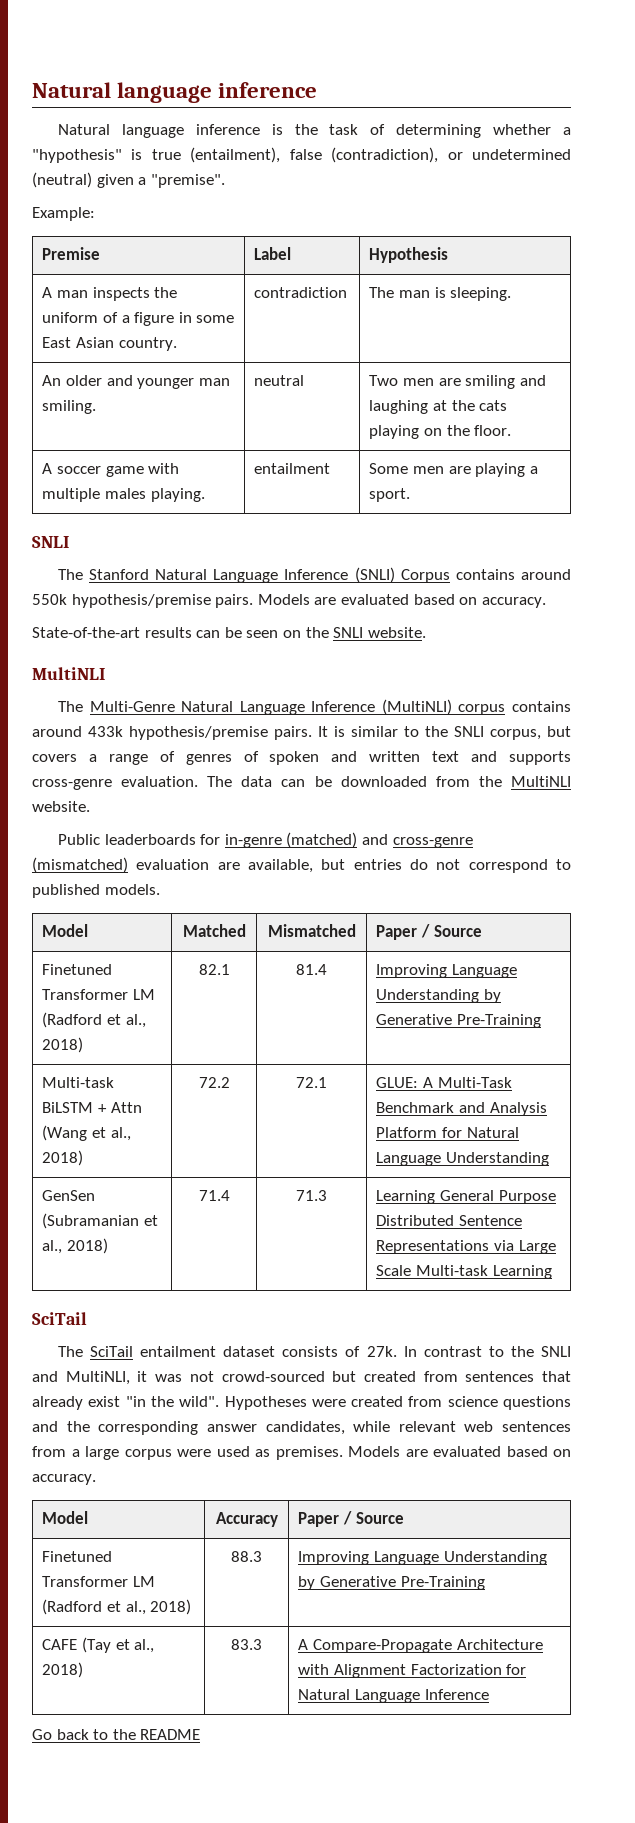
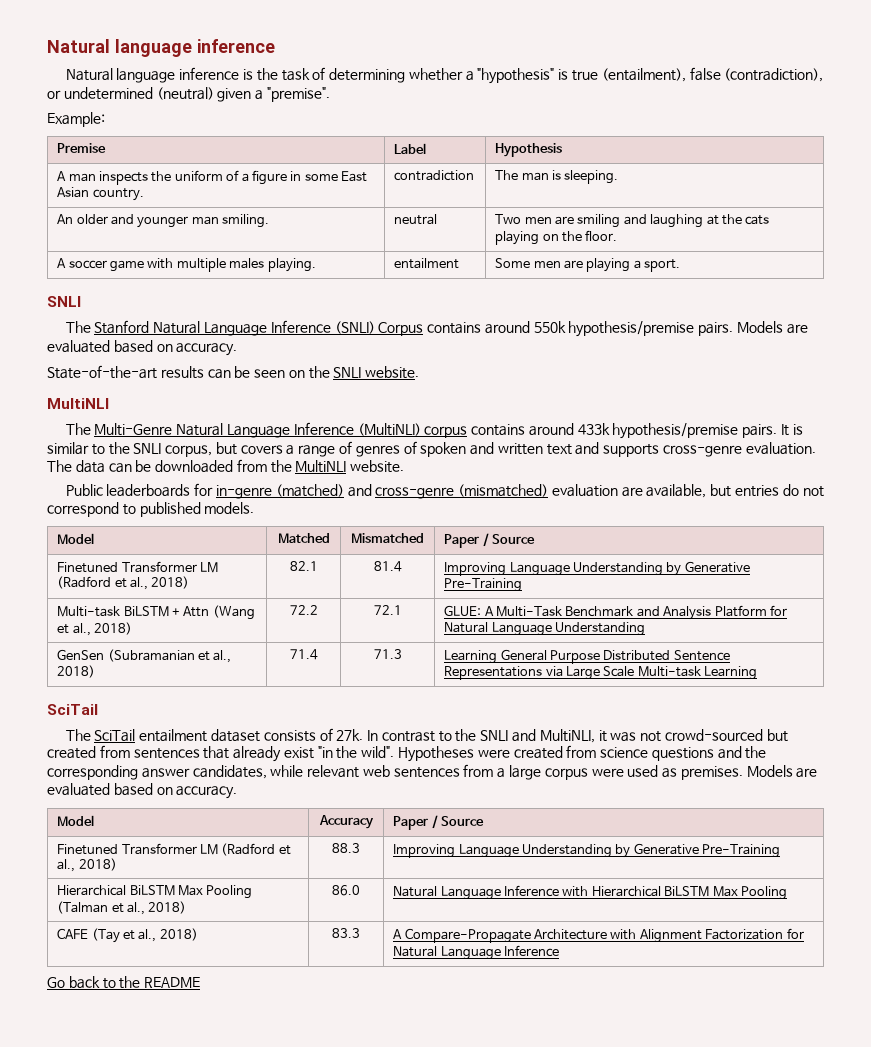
(485, 1583) none -> [57,885,253,899] [57,901,187,915] [332,885,360,896] [393,885,787,900] // Hierarchical BiLSTM Max Pooling (Talman et al., 2018) | 86.0 | Natural Language Inference with Hierarchical BiLSTM Max Pooling

